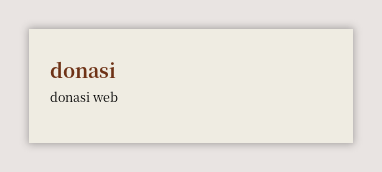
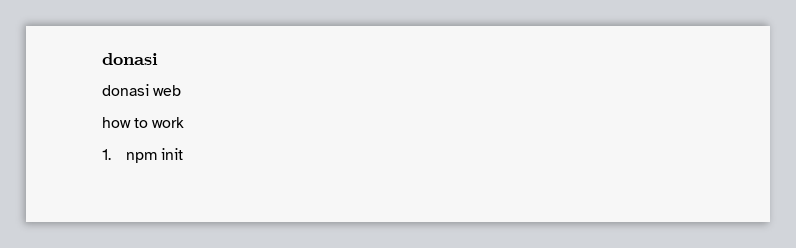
(119, 96) none -> [102,117,185,128] [102,148,184,163] // how to work // 1. npm init

